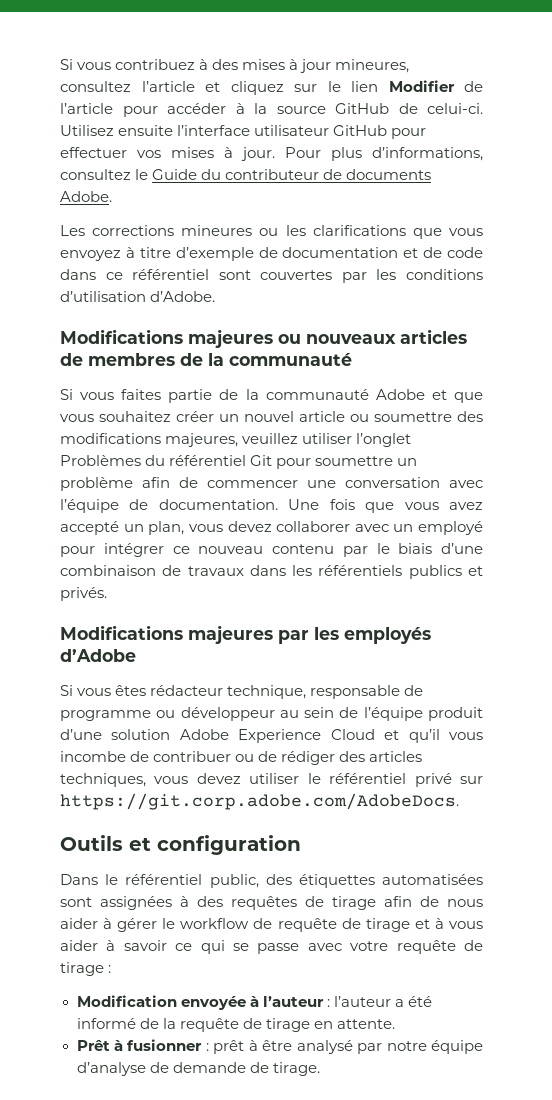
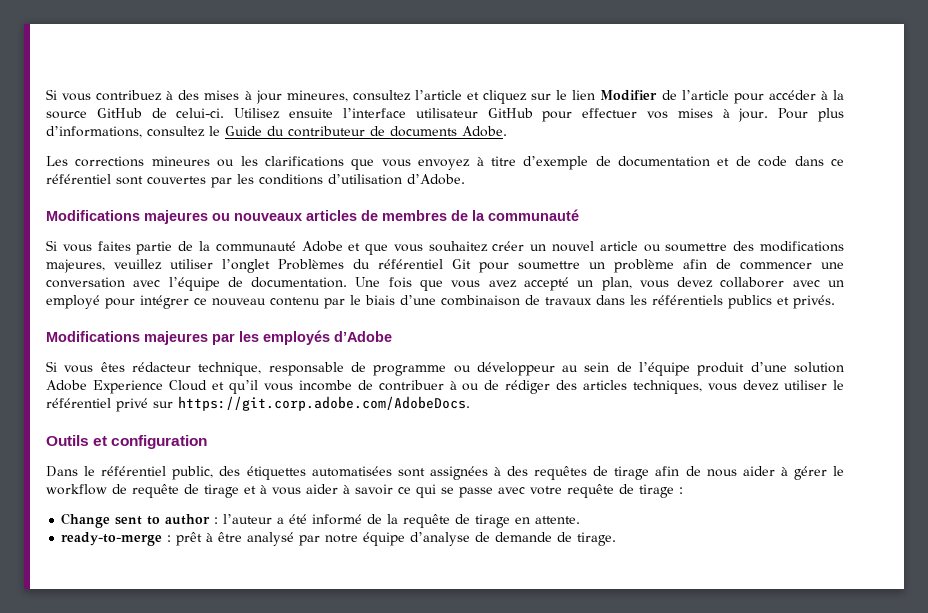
(232, 756) none -> [449,380,457,390] à
[76,995,324,1010] Modification envoyée à l’auteur -> [61,513,211,528] Change sent to author
[76,1039,203,1051] Prêt à fusionner -> [61,532,163,546] ready-to-merge

